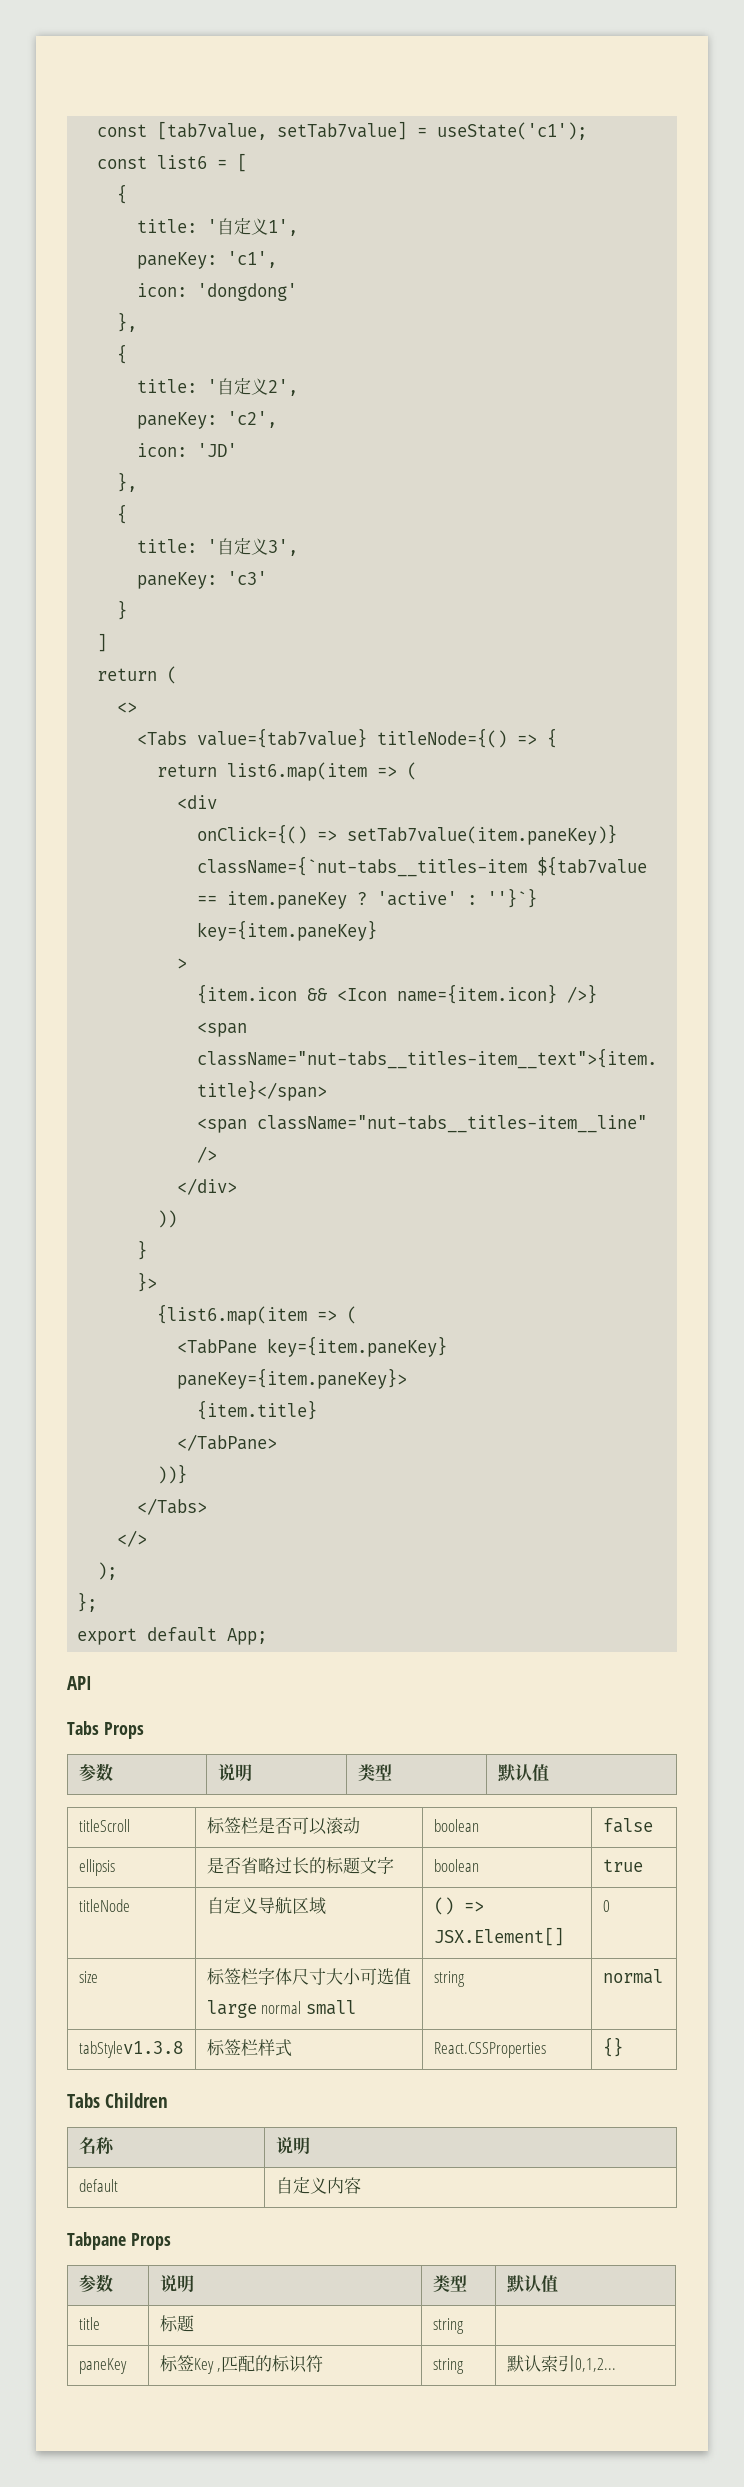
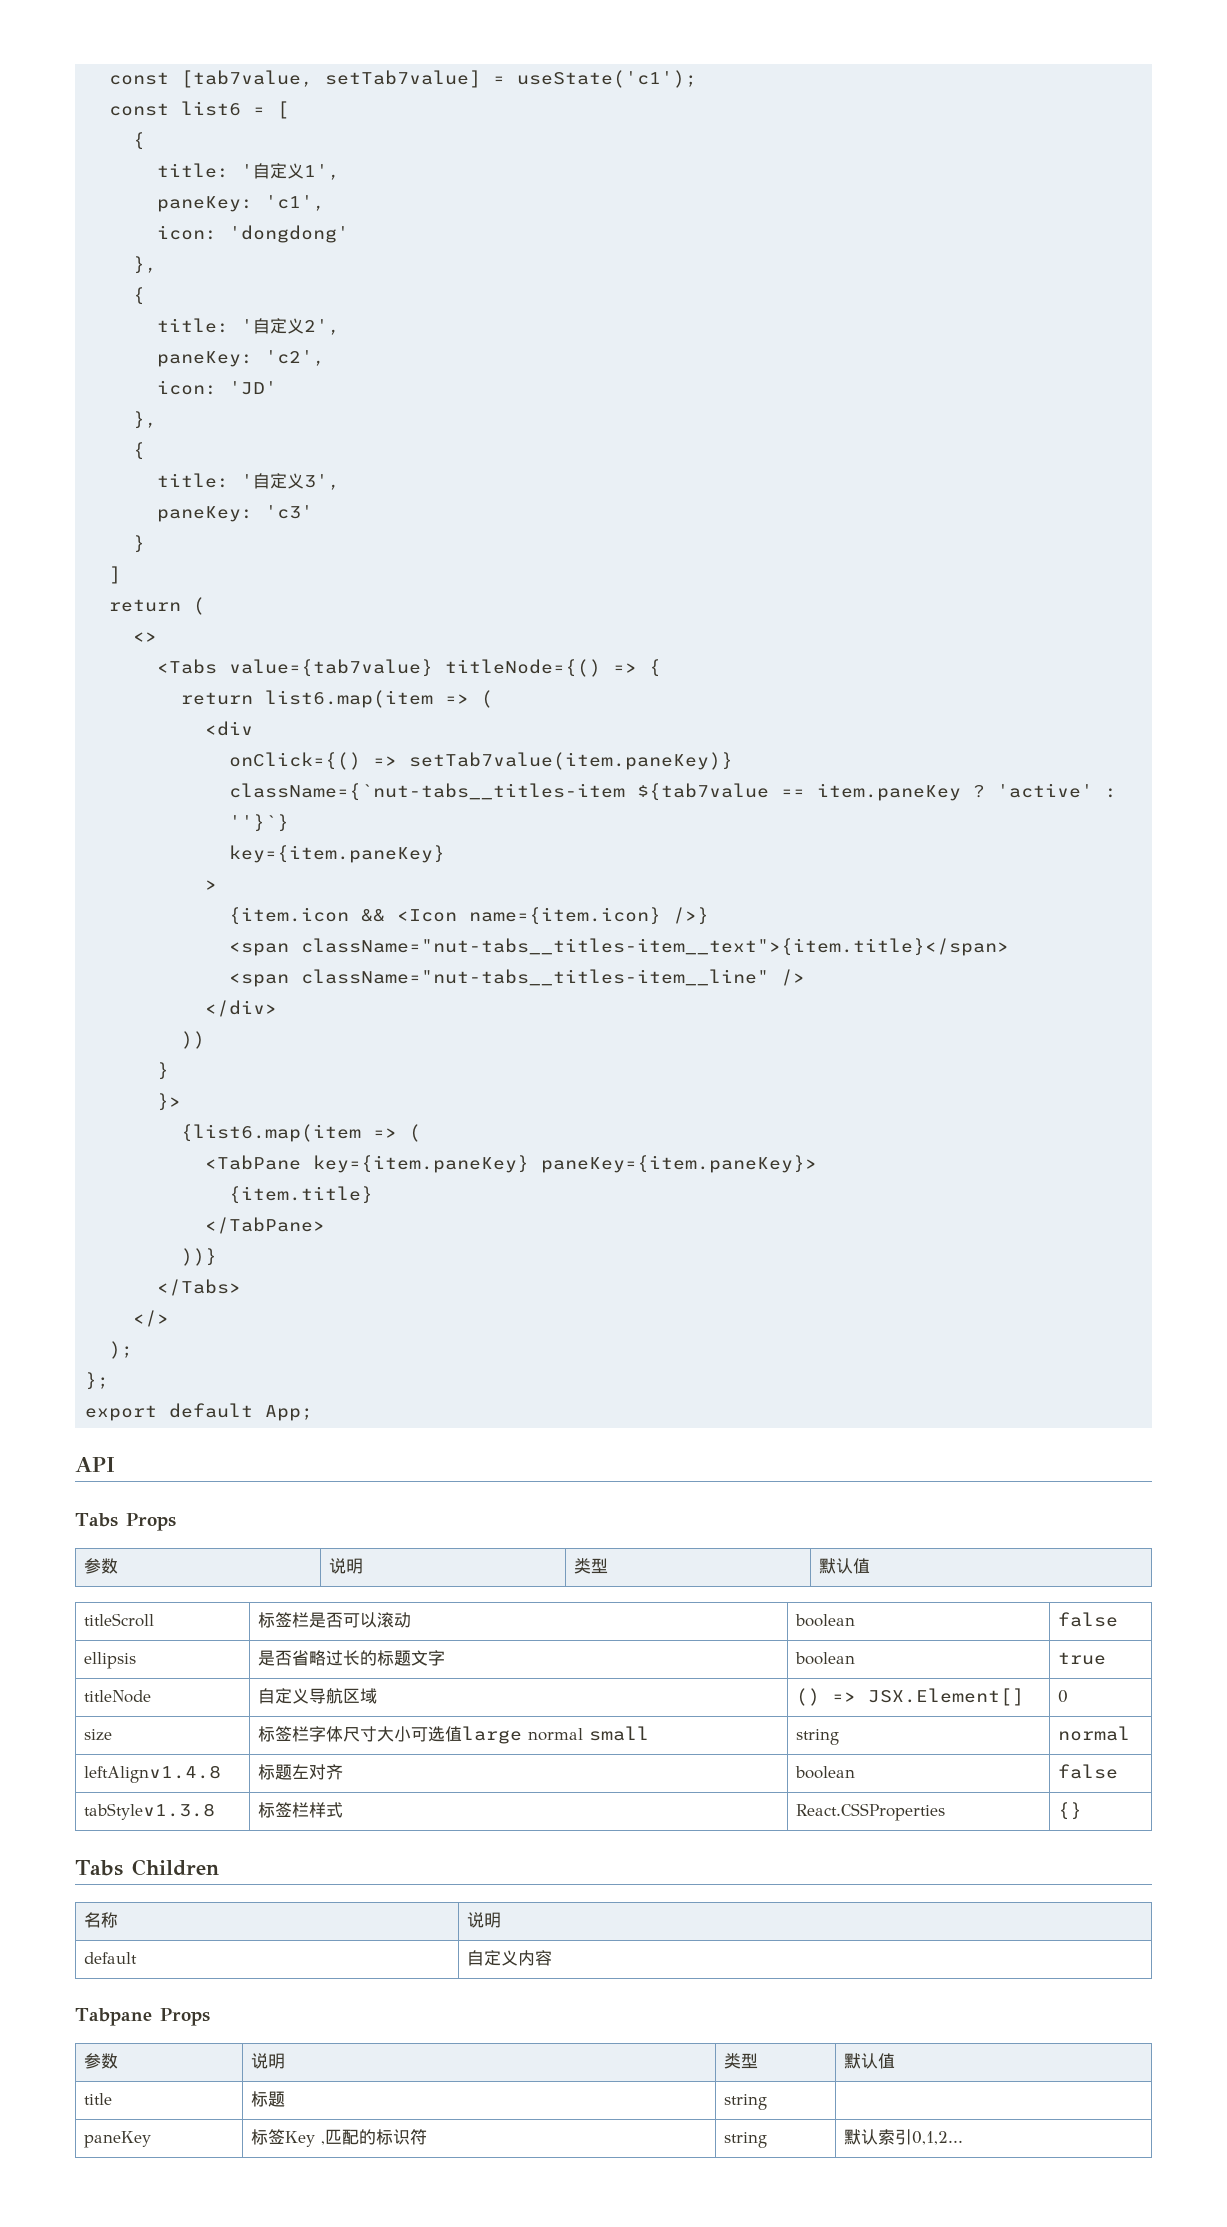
(663, 1976) none -> [83,1765,221,1783] [257,1764,343,1780] [794,1766,855,1779] [1057,1764,1118,1779] // leftAlignv1.4.8 | 标题左对齐 | boolean | false

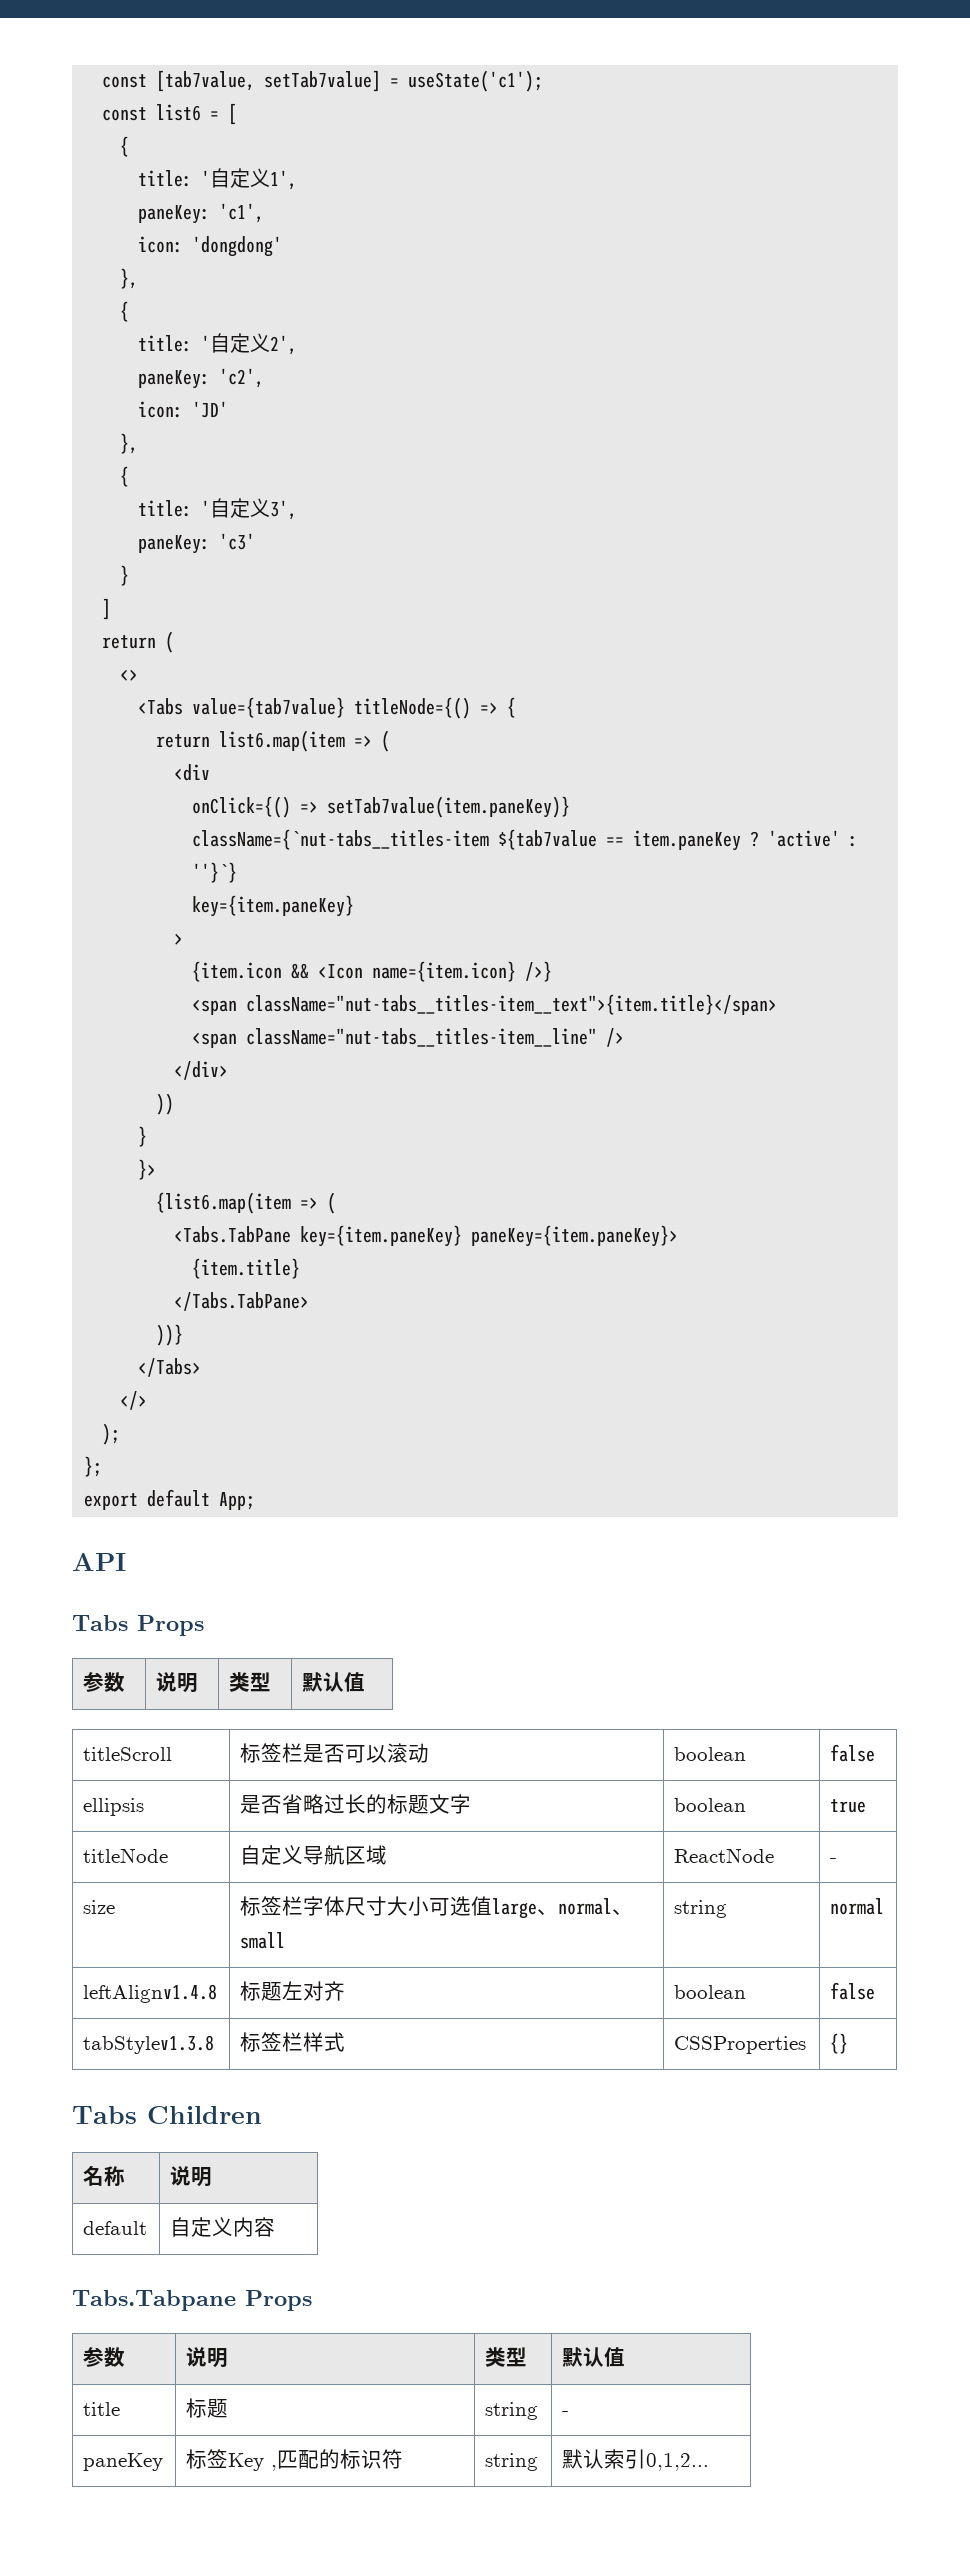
[205,1155,302,1170] <TabPane -> [174,1226,292,1243] <Tabs.TabPane
[205,1217,326,1234] </TabPane> -> [174,1292,310,1311] </Tabs.TabPane>
[795,1688,1024,1706] [1057,1690,1068,1703] () => JSX.Element[] | 0 -> [674,1848,775,1863] [830,1858,838,1863] ReactNode | -
[527,1728,583,1741] normal -> [537,1898,634,1915] 、normal、
[795,1803,945,1821] React.CSSProperties -> [674,2036,807,2054] CSSProperties
[75,2008,152,2026] Tabpane -> [72,2290,236,2311] Tabs.Tabpane
(767, 2102) none -> [562,2411,570,2416] -

